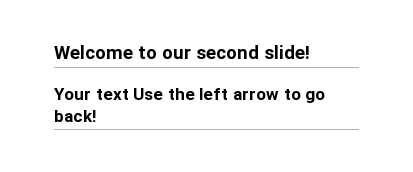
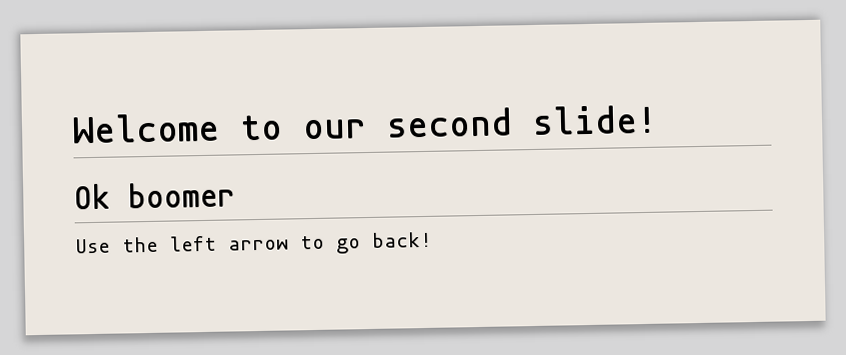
[54,88,129,100] Your text -> [74,181,236,210] Ok boomer //

